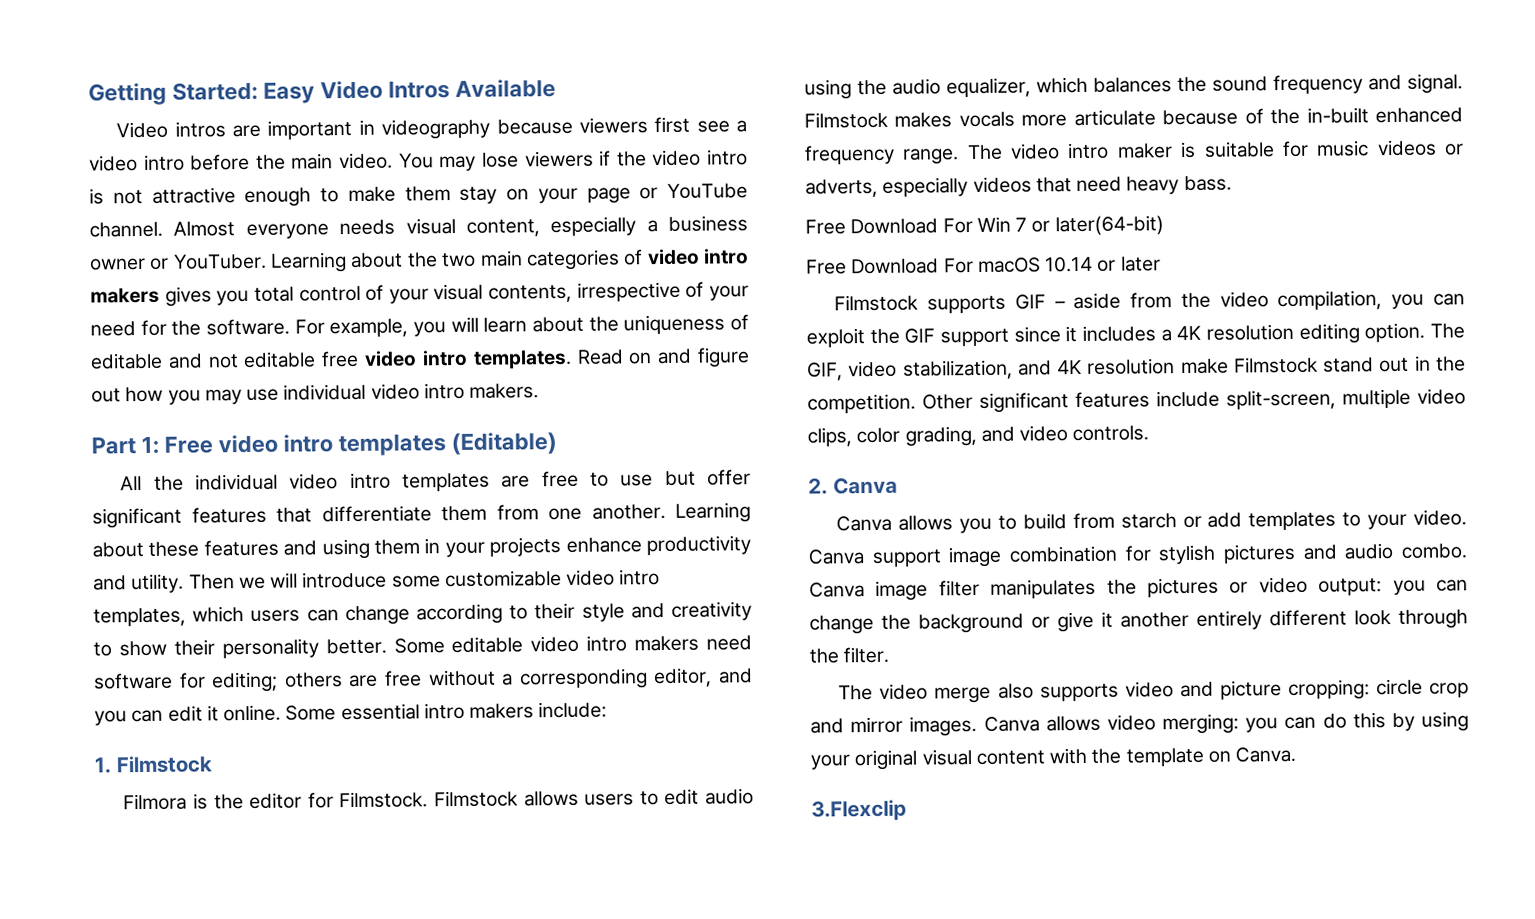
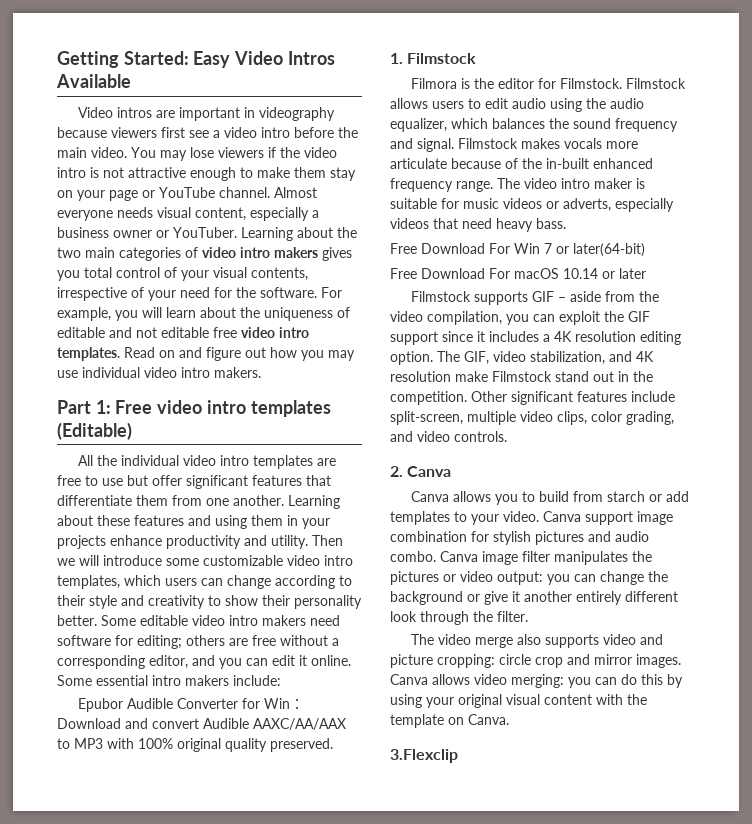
(608, 710) none -> [78,698,305,712] [57,718,346,730] [57,738,333,752] // Epubor Audible Converter for Win：Download and convert Audible AAXC/AA/AAX to MP3 with 100% original quality preserved.

